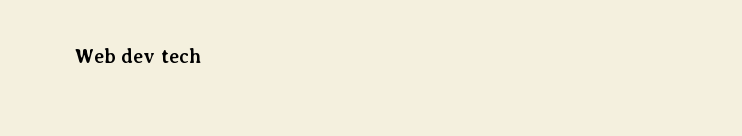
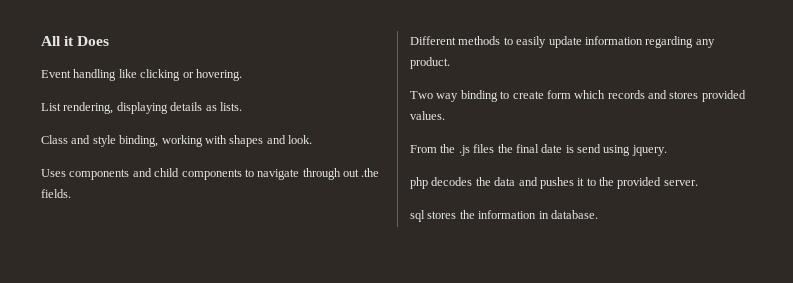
[75,48,201,63] Web dev tech -> [41,36,110,46] [41,69,242,81] [41,102,242,114] [41,135,312,147] [41,168,380,180] [41,189,71,198] [410,36,715,48] [410,57,450,69] [410,90,746,102] [410,111,445,120] [410,144,667,156] [410,177,698,189] [410,210,598,222] All it Does // Event handling like clicking or hovering. // List rendering, displaying details as lists. // Class and style binding, working with shapes and look. // Uses components and child components to navigate through out .the fields. // Different methods to easily update information regarding any product. // Two way binding to create form which records and stores provided values. // From the .js files the final date is send using jquery. // php decodes the data and pushes it to the provided server. // sql stores the information in database.

